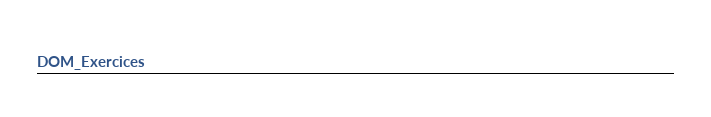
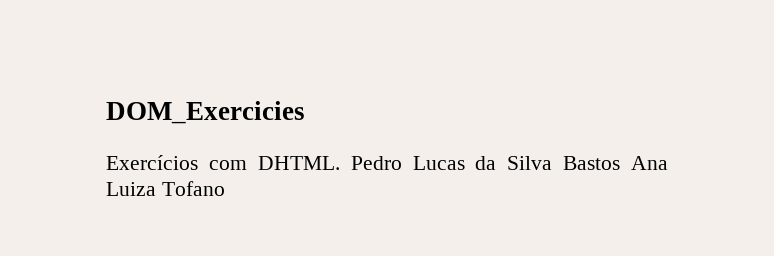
[37,56,145,70] DOM_Exercices -> [106,101,305,124] [106,155,668,170] [106,181,225,196] DOM_Exercicies // Exercícios com DHTML. Pedro Lucas da Silva Bastos Ana Luiza Tofano

